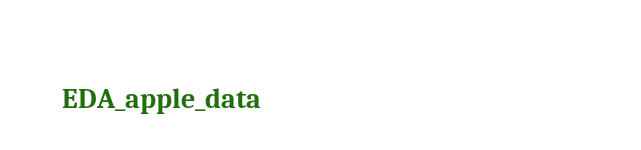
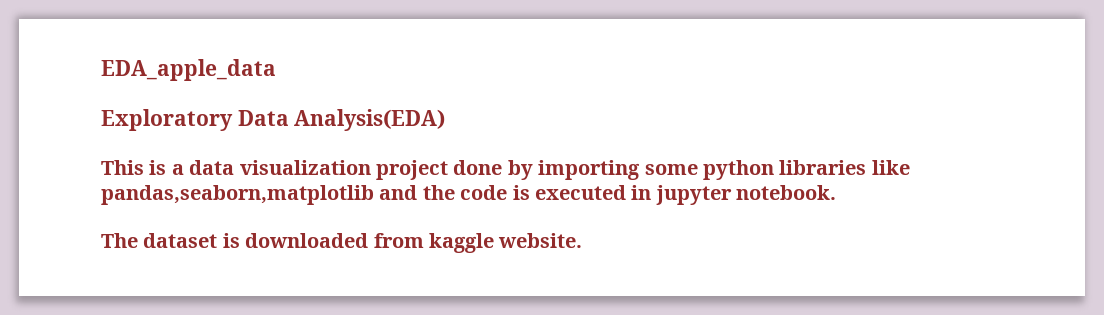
(261, 101) none -> [101,109,446,131] [101,160,910,180] [101,185,837,205] [101,233,583,253] // Exploratory Data Analysis(EDA) // This is a data visualization project done by importing some python libraries like pandas,seaborn,matplotlib and the code is executed in jupyter notebook. // The dataset is downloaded from kaggle website.

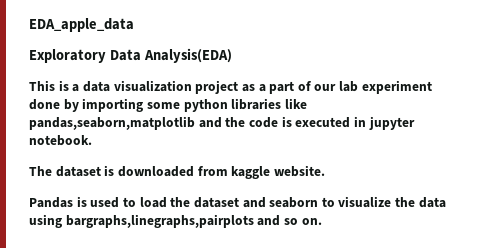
(448, 170) none -> [241,80,432,94] as a part of our lab experiment
(583, 240) none -> [29,196,446,208] [29,214,322,228] // Pandas is used to load the dataset and seaborn to visualize the data using bargraphs,linegraphs,pairplots and so on.

